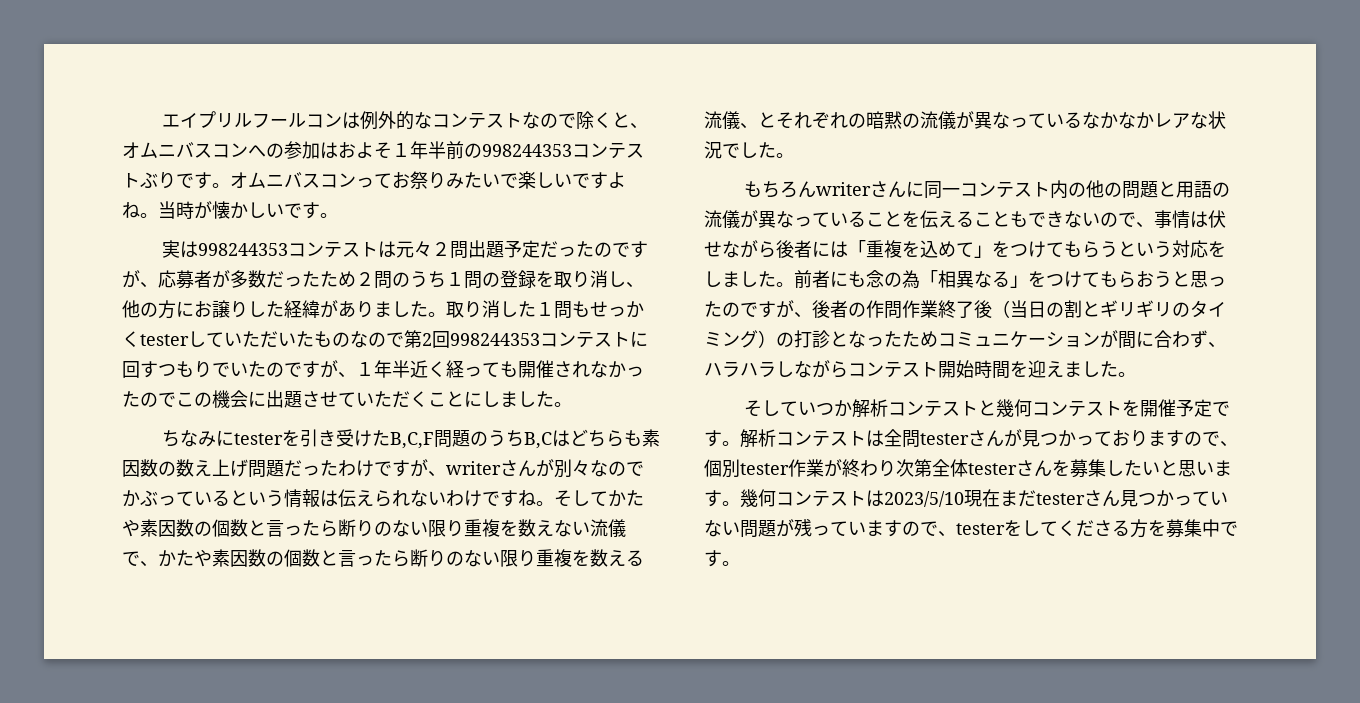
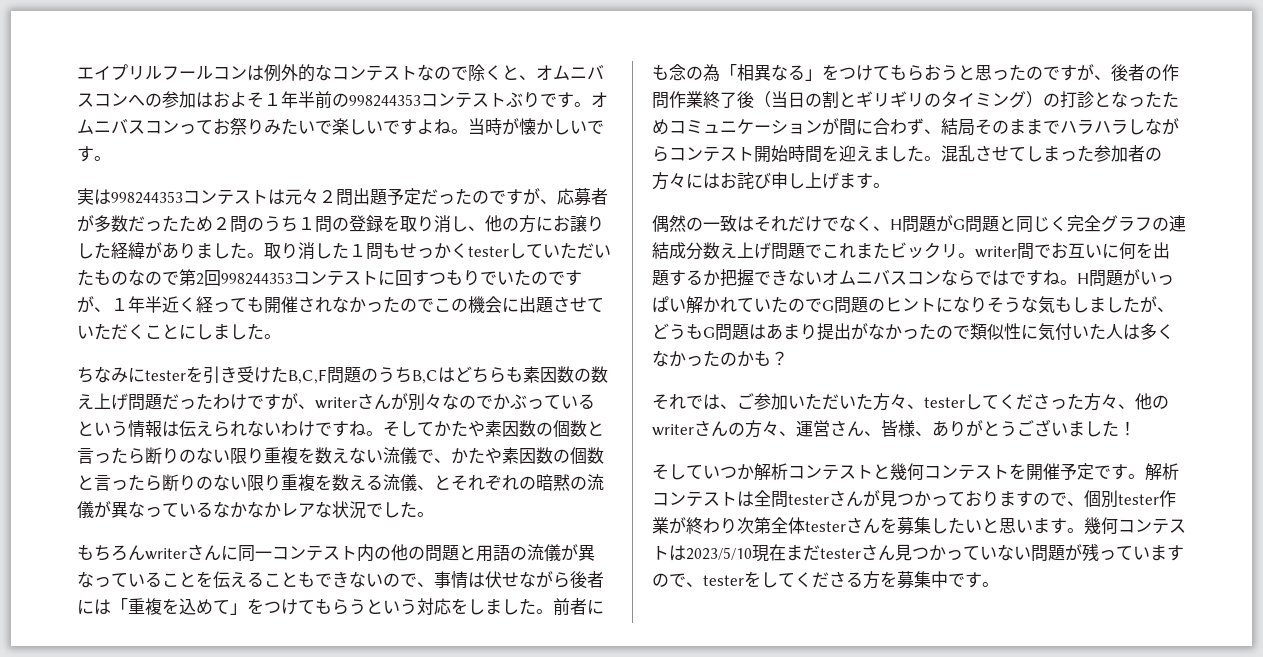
(1226, 345) none -> [941,118,1060,136] 結局そのままで
(1136, 374) none -> [941,145,1162,162] [652,172,890,190] [652,215,1186,233] [652,242,1170,260] [652,269,1174,287] [652,296,1174,314] [652,323,1174,341] [652,350,788,367] [652,393,1169,411] [652,419,1136,438] 混乱させてしまった参加者の方々にはお詫び申し上げます。 // 偶然の一致はそれだけでなく、H問題がG問題と同じく完全グラフの連結成分数え上げ問題でこれまたビックリ。writer間でお互いに何を出題するか把握できないオムニバスコンならではですね。H問題がいっぱい解かれていたのでG問題のヒントになりそうな気もしましたが、どうもG問題はあまり提出がなかったので類似性に気付いた人は多くなかったのかも？ // それでは、ご参加いただいた方々、testerしてくださった方々、他のwriterさんの方々、運営さん、皆様、ありがとうございました！

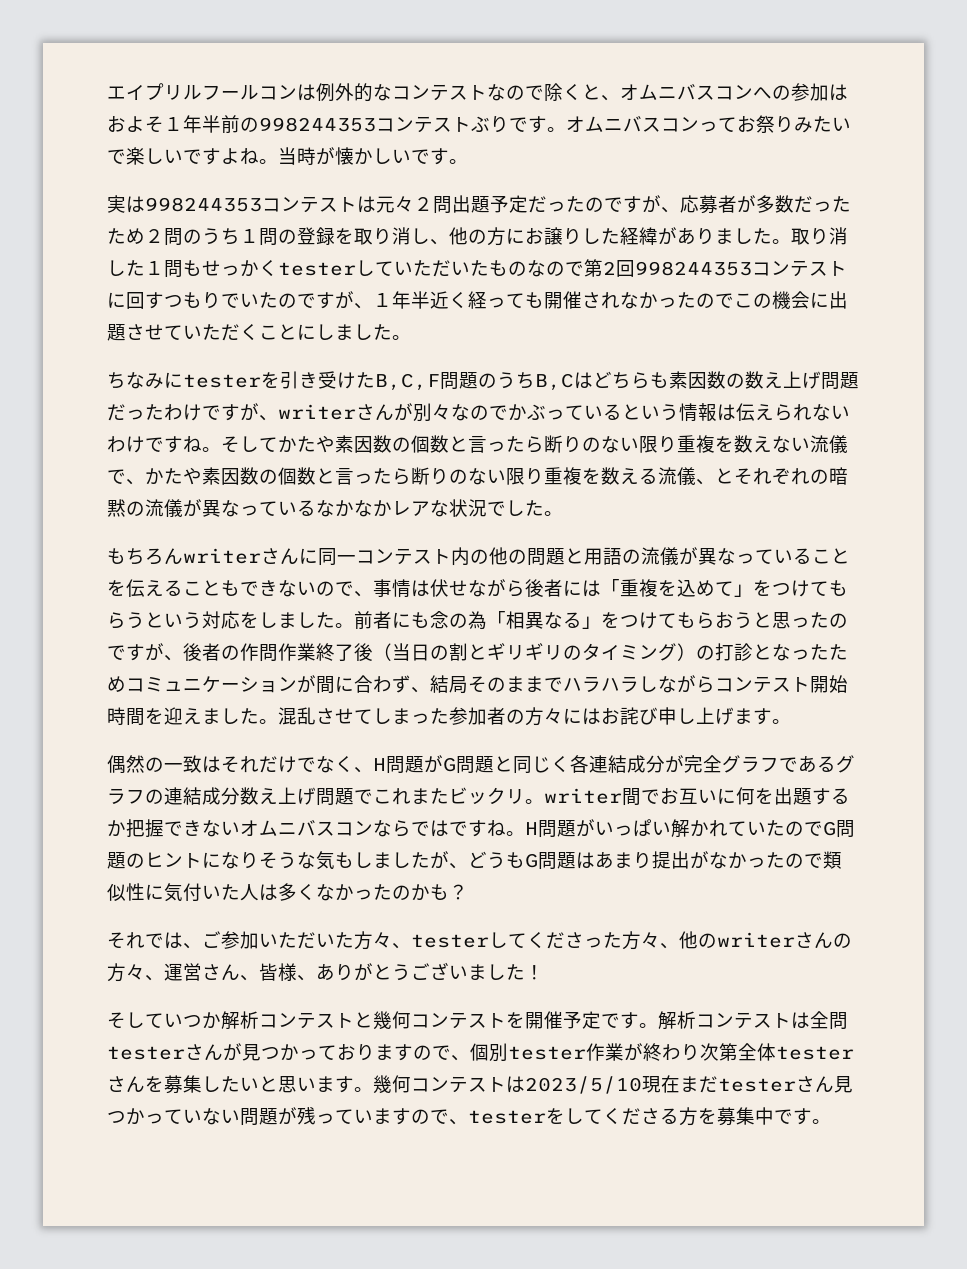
[1067,215,1101,232] 完全 -> [570,755,836,773] 各連結成分が完全グラフである

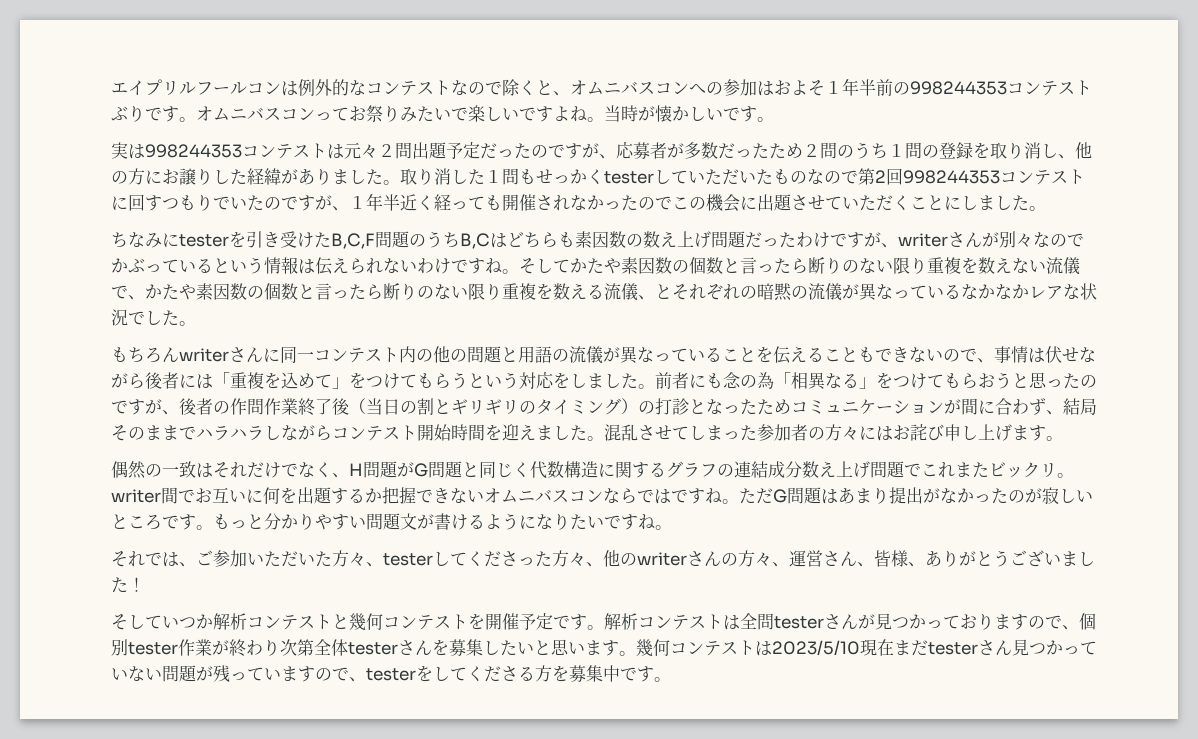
[570,755,817,773] 各連結成分が完全グラフであ -> [530,461,649,479] 代数構造に関す
[525,819,855,838] [107,851,525,870] H問題がいっぱい解かれていたのでG問題のヒントになりそうな気もしましたが、どうも -> [739,488,773,504] ただ
[804,851,842,869] [107,883,468,902] で類似性に気付いた人は多くなかったのかも？ -> [1025,487,1093,505] [111,513,672,530] が寂しいところです。もっと分かりやすい問題文が書けるようになりたいですね。

